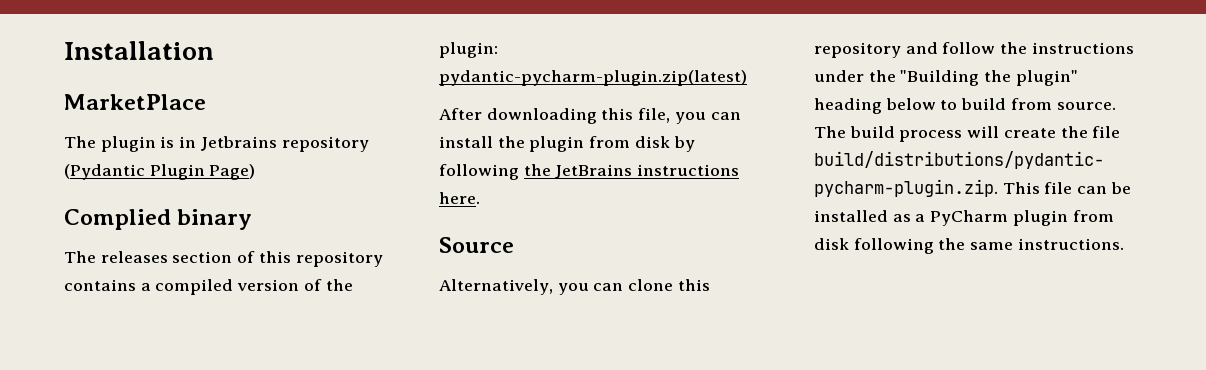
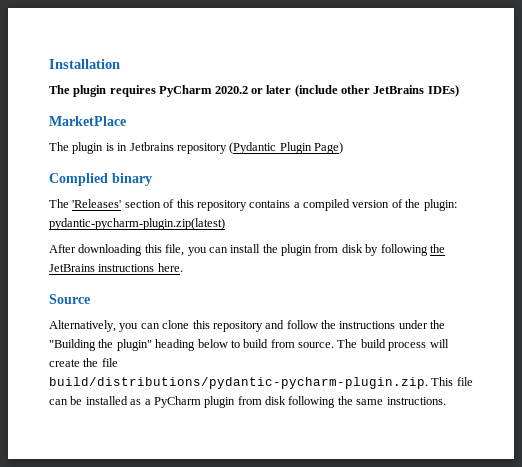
(214, 50) none -> [49,85,459,97] // The plugin requires PyCharm 2020.2 or later (include other JetBrains IDEs)
[100,251,168,263] releases -> [72,199,122,208] 'Releases'

